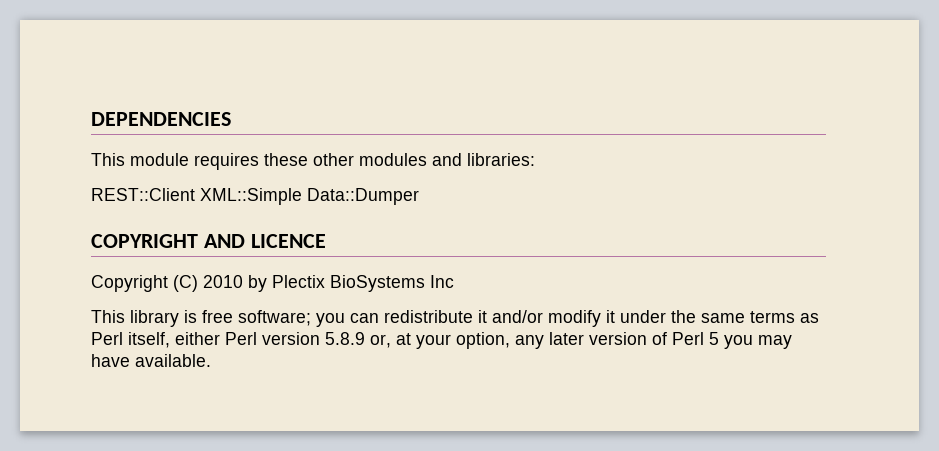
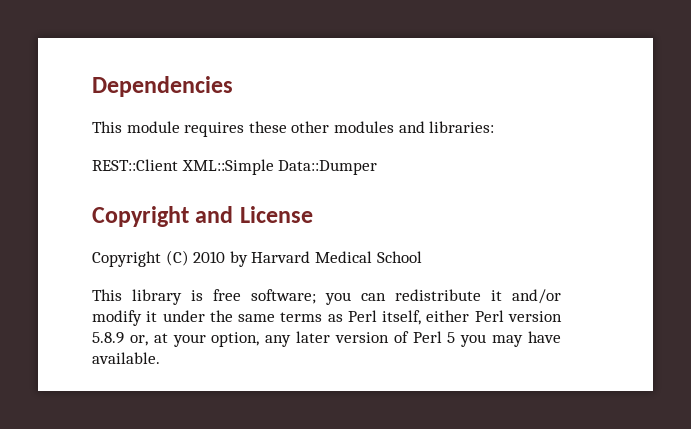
[91,112,231,126] DEPENDENCIES -> [92,76,233,97] Dependencies
[91,234,326,248] COPYRIGHT AND LICENCE -> [92,206,313,227] Copyright and License
[272,275,454,292] Plectix BioSystems Inc -> [251,251,422,263] Harvard Medical School

